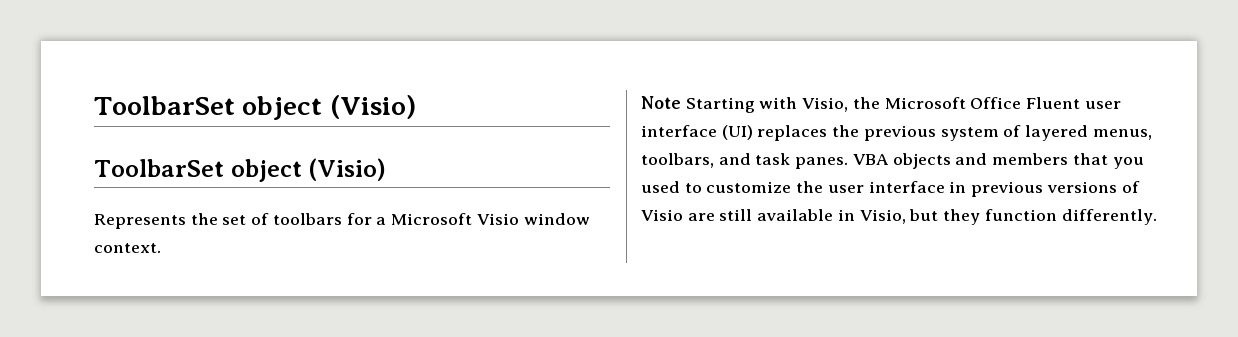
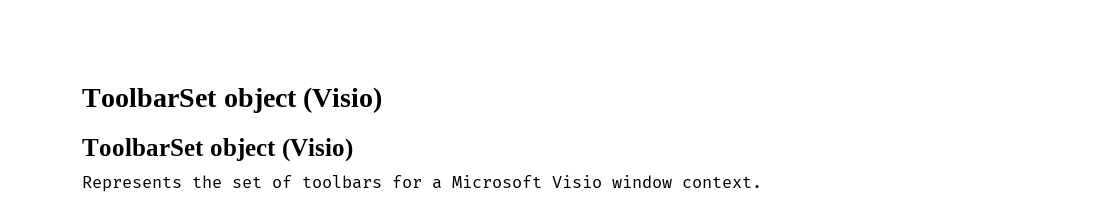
[641,96,1121,113] [641,125,1152,141] [641,153,1144,169] [641,181,1140,197] [641,209,1157,225] // Note Starting with Visio, the Microsoft Office Fluent user interface (UI) replaces the previous system of layered menus, toolbars, and task panes. VBA objects and members that you used to customize the user interface in previous versions of Visio are still available in Visio, but they function differently. -> (762, 182) none

